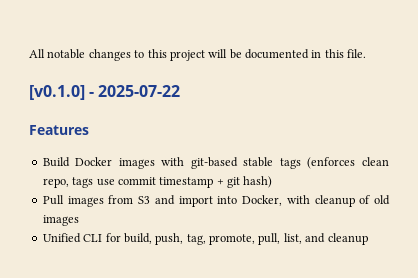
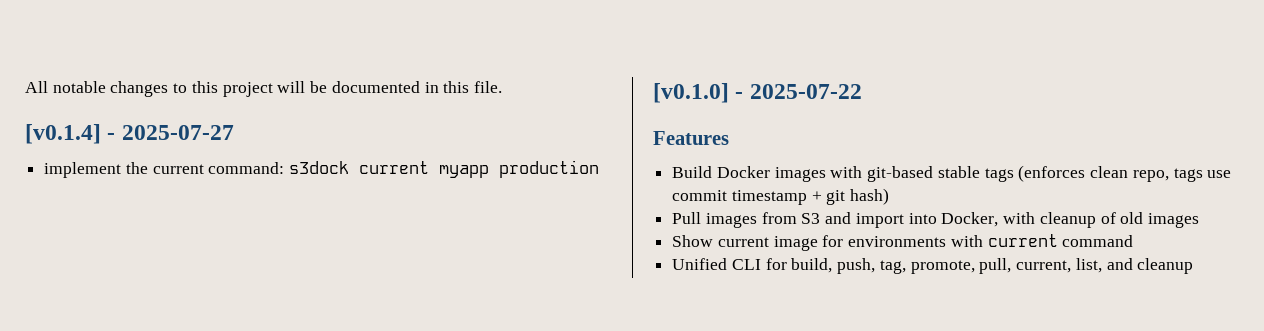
(367, 53) none -> [25,124,234,144] [44,160,600,178] // [v0.1.4] - 2025-07-27 // implement the current command: s3dock current myapp production
(79, 220) none -> [672,234,1134,251] // Show current image for environments with current command
(281, 239) none -> [1016,260,1072,273] current,

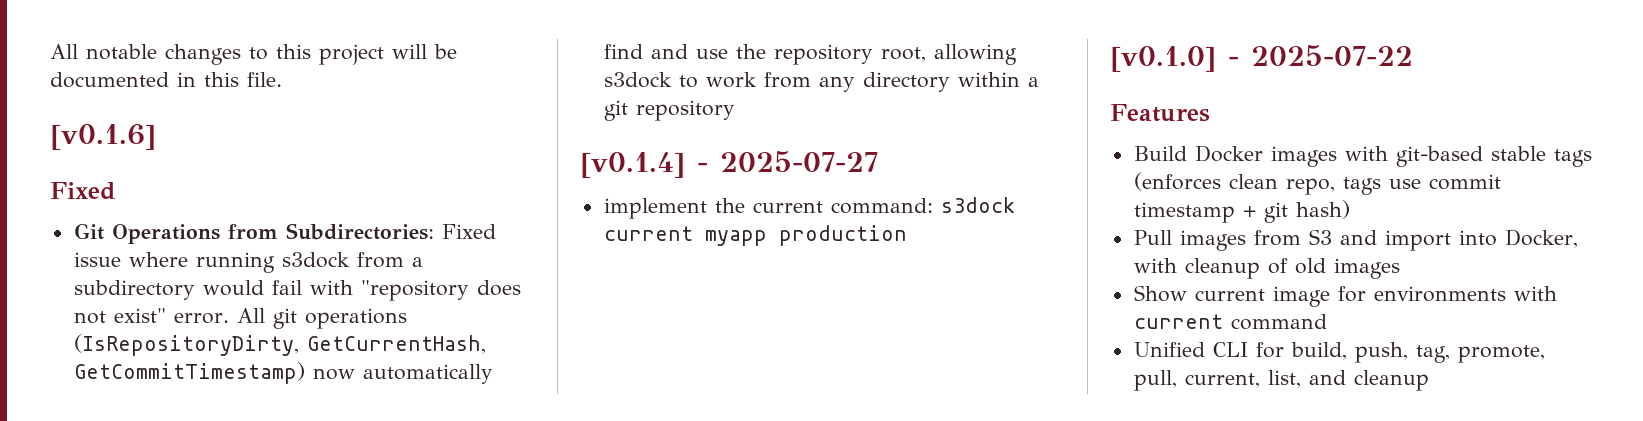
(502, 87) none -> [50,124,156,150] [50,182,116,200] [73,223,496,244] [73,252,423,273] [73,280,521,301] [73,308,407,329] [73,334,486,356] [73,362,493,384] [603,44,1017,65] [603,72,1039,92] [603,100,735,121] // [v0.1.6] // Fixed // Git Operations from Subdirectories: Fixed issue where running s3dock from a subdirectory would fail with "repository does not exist" error. All git operations (IsRepositoryDirty, GetCurrentHash, GetCommitTimestamp) now automatically find and use the repository root, allowing s3dock to work from any directory within a git repository

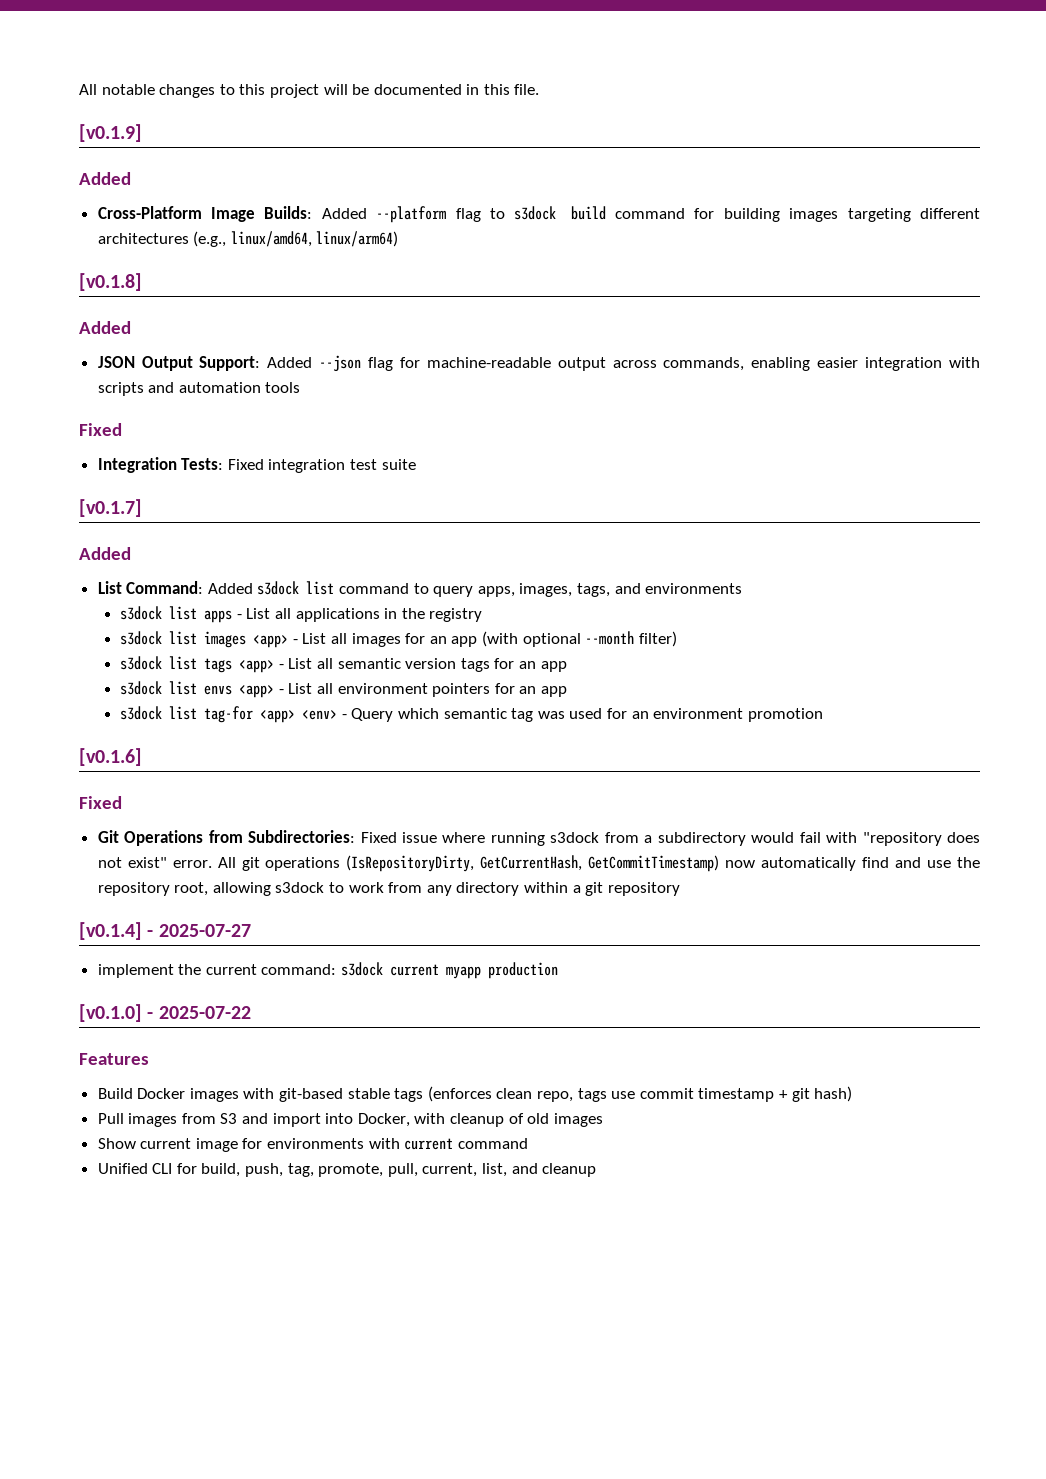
(282, 79) none -> [79,124,142,142] [79,172,131,185] [97,206,980,223] [97,231,399,247] [79,273,142,291] [79,321,131,334] [97,355,980,372] [97,382,301,396] [79,423,122,436] [97,457,416,473] [79,499,142,517] [79,547,131,560] [97,581,743,597] [120,606,483,623] [120,631,677,648] [120,656,567,673] [120,681,567,698] [120,706,823,723] // [v0.1.9] // Added // Cross-Platform Image Builds: Added --platform flag to s3dock build command for building images targeting different architectures (e.g., linux/amd64, linux/arm64) // [v0.1.8] // Added // JSON Output Support: Added --json flag for machine-readable output across commands, enabling easier integration with scripts and automation tools // Fixed // Integration Tests: Fixed integration test suite // [v0.1.7] // Added // List Command: Added s3dock list command to query apps, images, tags, and environments // s3dock list apps - List all applications in the registry // s3dock list images <app> - List all images for an app (with optional --month filter) // s3dock list tags <app> - List all semantic version tags for an app // s3dock list envs <app> - List all environment pointers for an app // s3dock list tag-for <app> <env> - Query which semantic tag was used for an environment promotion

